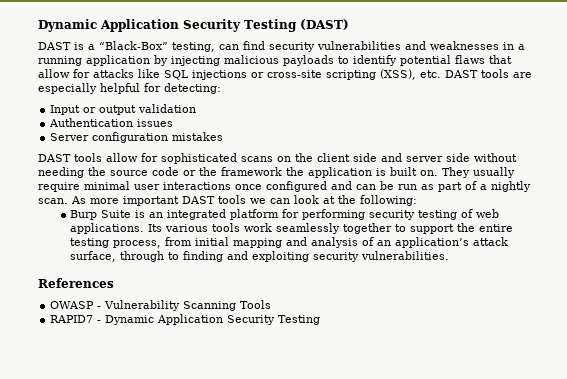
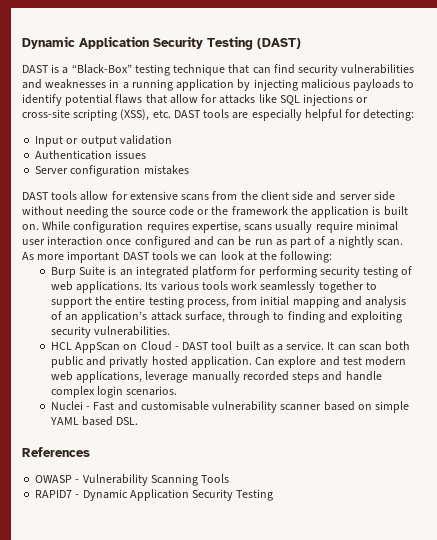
[172,42,215,52] testing, -> [134,64,250,76] testing technique that
[161,153,291,164] sophisticated scans on -> [129,191,238,201] extensive scans from
[442,167,470,178] They -> [42,221,273,233] While configuration requires expertise, scans
[163,182,231,190] interactions -> [47,236,104,246] interaction
(450, 255) none -> [50,341,411,353] [50,356,406,368] [50,371,382,383] [50,386,178,398] [50,401,409,413] [49,416,139,426] // HCL AppScan on Cloud - DAST tool built as a service. It can scan both public and privatly hosted application. Can explore and test modern web applications, leverage manually recorded steps and handle complex login scenarios. // Nuclei - Fast and customisable vulnerability scanner based on simple YAML based DSL.

